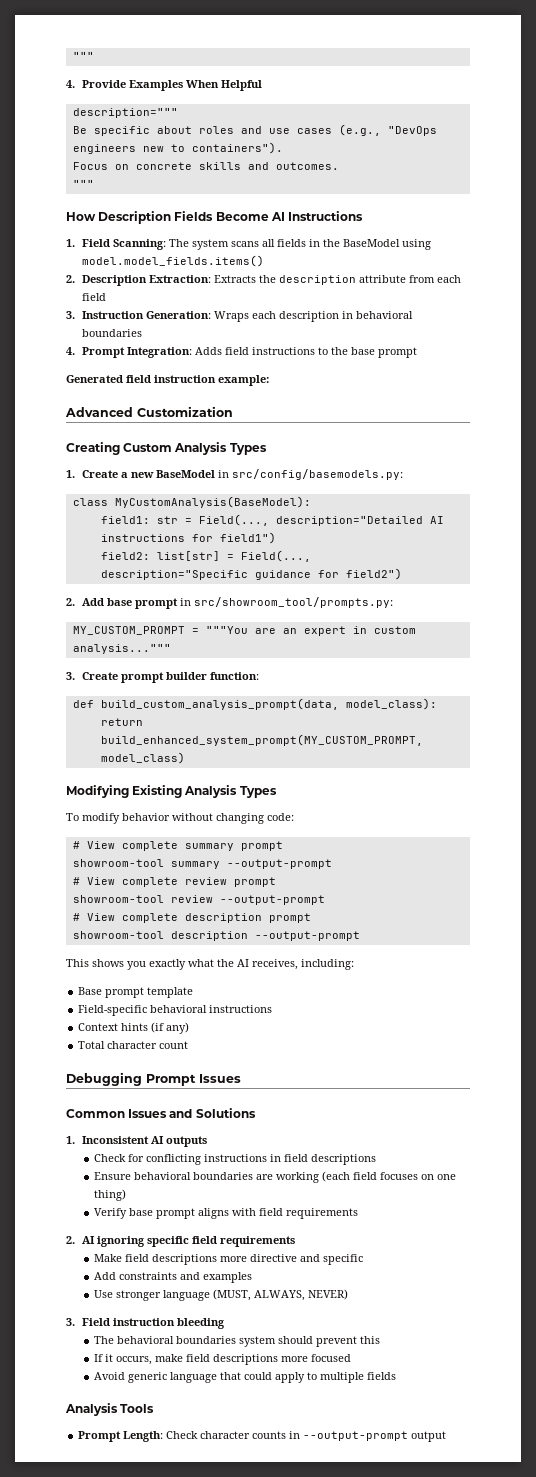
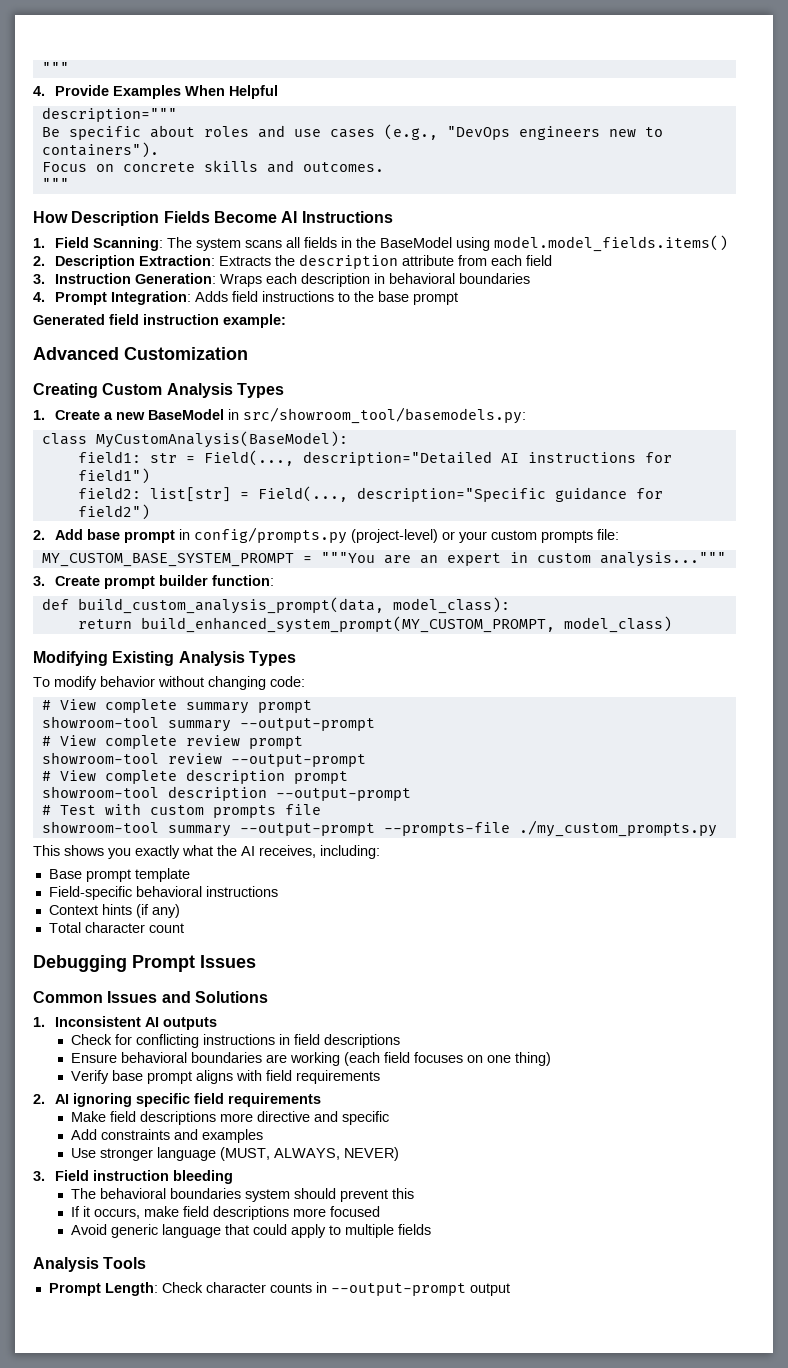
[231,469,403,480] src/config/basemodels.py: -> [243,407,527,424] src/showroom_tool/basemodels.py:
[193,597,393,608] [72,626,185,635] src/showroom_tool/prompts.py: // MY_CUSTOM_PROMPT -> [194,527,620,544] [41,553,294,567] config/prompts.py (project-level) or your custom prompts file: // MY_CUSTOM_BASE_SYSTEM_PROMPT
(360, 936) none -> [41,803,321,818] [41,820,717,837] // # Test with custom prompts file // showroom-tool summary --output-prompt --prompts-file ./my_custom_prompts.py

